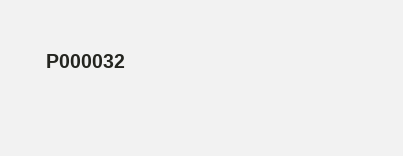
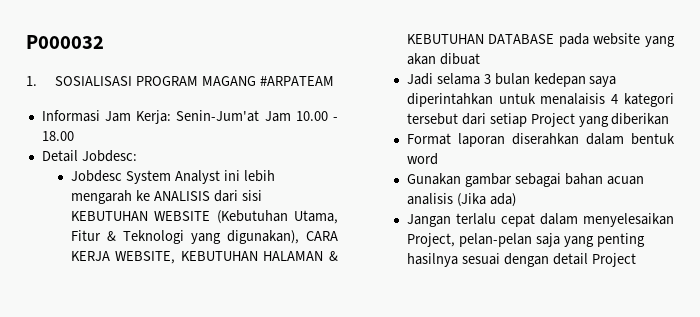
(125, 61) none -> [26,76,334,86] [41,110,339,124] [41,131,74,141] [41,150,137,162] [70,170,275,184] [70,190,262,204] [70,210,338,224] [70,230,338,244] [70,251,338,264] [406,33,675,47] [406,53,480,65] [406,73,617,87] [406,93,674,107] [406,113,670,127] [406,133,675,147] [406,153,438,165] [406,173,644,187] [406,193,516,207] [406,213,674,227] [406,233,645,247] [406,253,636,267] // 1. SOSIALISASI PROGRAM MAGANG #ARPATEAM // Informasi Jam Kerja: Senin-Jum'at Jam 10.00 - 18.00 // Detail Jobdesc: // Jobdesc System Analyst ini lebih mengarah ke ANALISIS dari sisi KEBUTUHAN WEBSITE (Kebutuhan Utama, Fitur & Teknologi yang digunakan), CARA KERJA WEBSITE, KEBUTUHAN HALAMAN & KEBUTUHAN DATABASE pada website yang akan dibuat // Jadi selama 3 bulan kedepan saya diperintahkan untuk menalaisis 4 kategori tersebut dari setiap Project yang diberikan // Format laporan diserahkan dalam bentuk word // Gunakan gambar sebagai bahan acuan analisis (Jika ada) // Jangan terlalu cepat dalam menyelesaikan Project, pelan-pelan saja yang penting hasilnya sesuai dengan detail Project

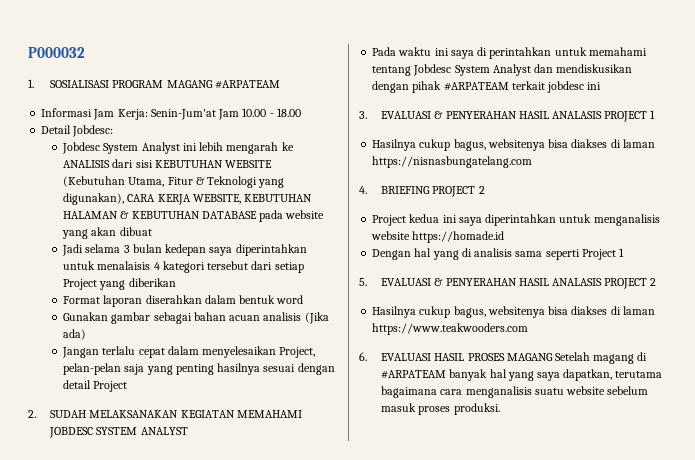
(636, 260) none -> [28,410,302,418] [49,427,188,438] [372,47,647,59] [372,64,633,76] [372,81,602,93] [359,110,656,122] [372,139,655,151] [372,156,533,168] [359,186,485,197] [372,214,660,226] [371,231,505,243] [372,248,625,260] [359,278,657,289] [372,306,655,318] [372,323,529,335] [359,352,648,364] [381,369,663,381] [381,386,649,398] [381,403,500,415] // 2. SUDAH MELAKSANAKAN KEGIATAN MEMAHAMI JOBDESC SYSTEM ANALYST // Pada waktu ini saya di perintahkan untuk memahami tentang Jobdesc System Analyst dan mendiskusikan dengan pihak #ARPATEAM terkait jobdesc ini // 3. EVALUASI & PENYERAHAN HASIL ANALASIS PROJECT 1 // Hasilnya cukup bagus, websitenya bisa diakses di laman https://nisnasbungatelang.com // 4. BRIEFING PROJECT 2 // Project kedua ini saya diperintahkan untuk menganalisis website https://homade.id // Dengan hal yang di analisis sama seperti Project 1 // 5. EVALUASI & PENYERAHAN HASIL ANALASIS PROJECT 2 // Hasilnya cukup bagus, websitenya bisa diakses di laman https://www.teakwooders.com // 6. EVALUASI HASIL PROSES MAGANG Setelah magang di #ARPATEAM banyak hal yang saya dapatkan, terutama bagaimana cara menganalisis suatu website sebelum masuk proses produksi.

